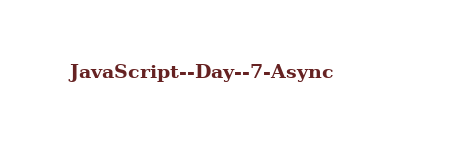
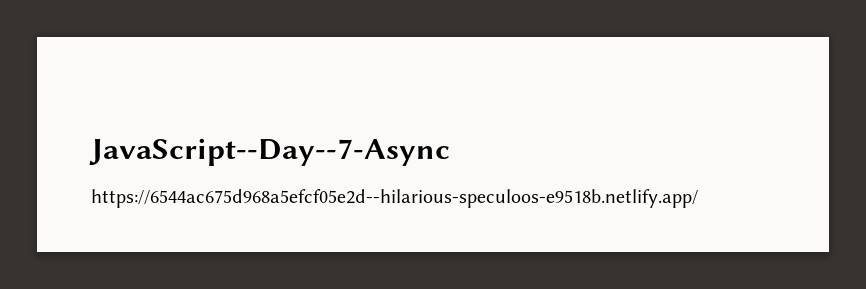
(334, 73) none -> [91,189,698,208] // https://6544ac675d968a5efcf05e2d--hilarious-speculoos-e9518b.netlify.app/

